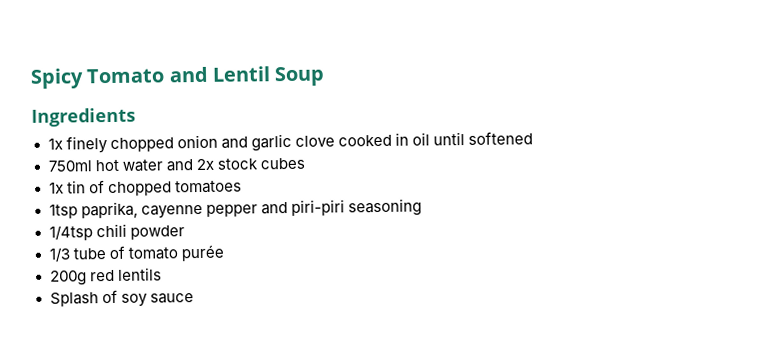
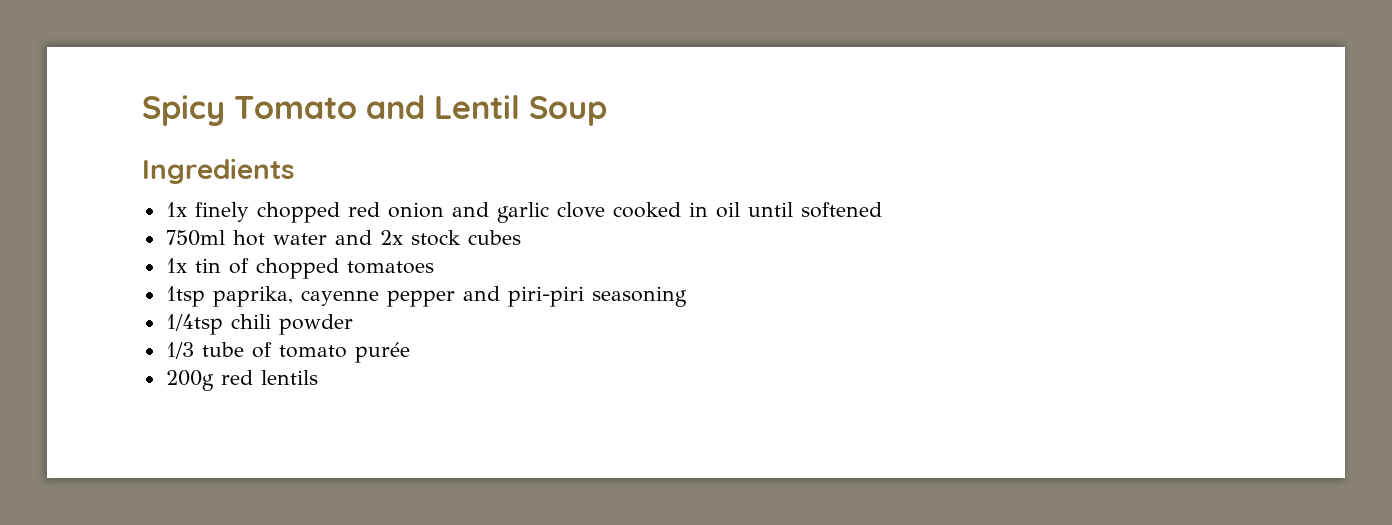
(174, 145) none -> [347,202,380,217] red
[49,289,194,307] // Splash of soy sauce -> (318, 377) none

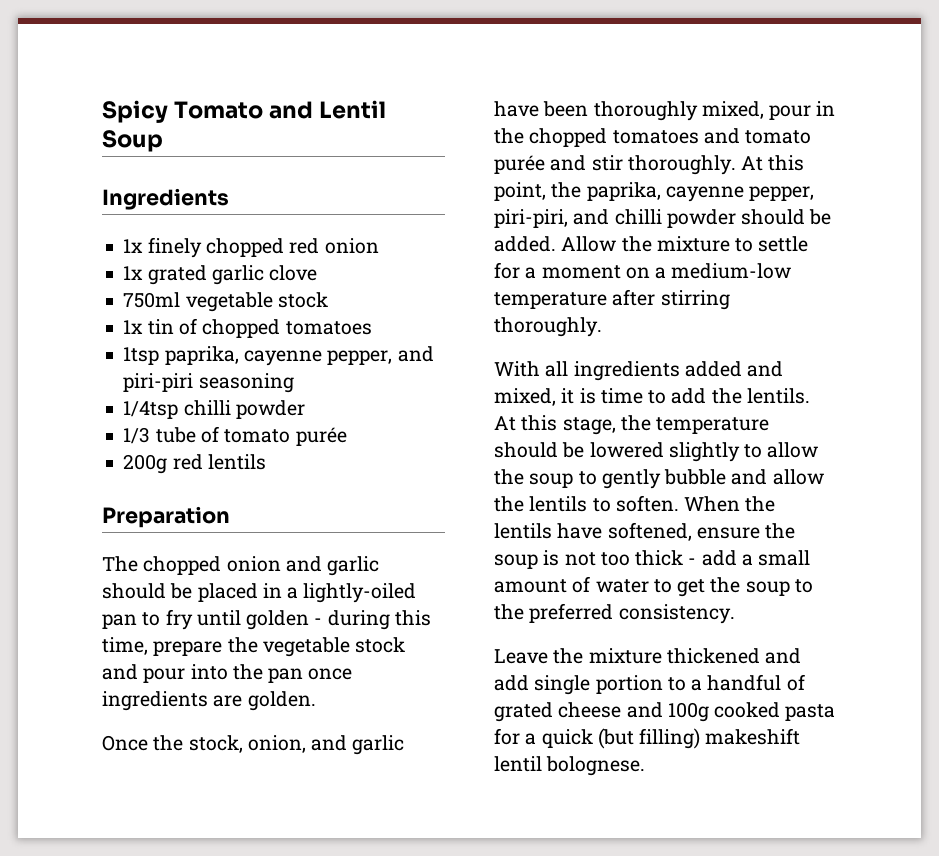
[451,202,489,217] and -> [123,265,207,285] // 1x grated
[612,202,882,218] [165,230,521,246] cooked in oil until softened // 750ml hot water and 2x stock cubes -> [123,292,328,312] // 750ml vegetable stock
[386,290,455,307] pepper -> [327,350,393,365] pepper,
[230,314,271,329] chili -> [183,400,231,416] chilli
(318, 377) none -> [102,506,230,528] [102,556,380,576] [102,583,417,603] [102,609,431,630] [102,637,406,657] [102,664,353,683] [102,691,316,711] [102,735,405,755] [494,101,836,121] [494,128,812,147] [494,155,805,175] [494,182,815,202] [494,209,832,228] [494,236,809,252] [494,262,792,279] [494,289,730,310] [494,317,602,337] [494,361,784,381] [494,388,810,406] [494,415,770,435] [494,442,819,462] [494,469,824,489] [494,495,776,512] [494,522,796,541] [494,550,811,569] [494,576,813,597] [494,603,735,624] [494,648,802,664] [494,674,805,695] [494,702,836,722] [494,728,801,749] [494,756,646,776] // Preparation // The chopped onion and garlic should be placed in a lightly-oiled pan to fry until golden - during this time, prepare the vegetable stock and pour into the pan once ingredients are golden. // Once the stock, onion, and garlic have been thoroughly mixed, pour in the chopped tomatoes and tomato purée and stir thoroughly. At this point, the paprika, cayenne pepper, piri-piri, and chilli powder should be added. Allow the mixture to settle for a moment on a medium-low temperature after stirring thoroughly. // With all ingredients added and mixed, it is time to add the lentils. At this stage, the temperature should be lowered slightly to allow the soup to gently bubble and allow the lentils to soften. When the lentils have softened, ensure the soup is not too thick - add a small amount of water to get the soup to the preferred consistency. // Leave the mixture thickened and add single portion to a handful of grated cheese and 100g cooked pasta for a quick (but filling) makeshift lentil bolognese.

